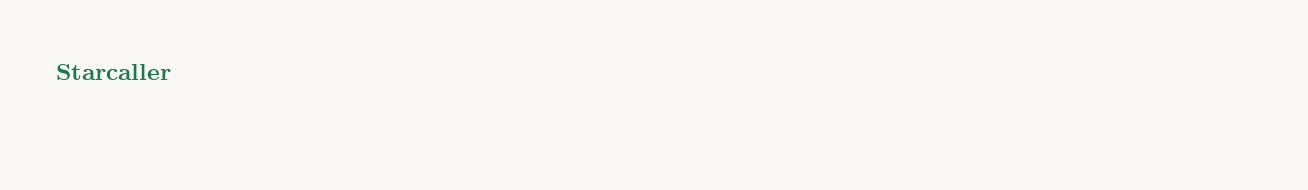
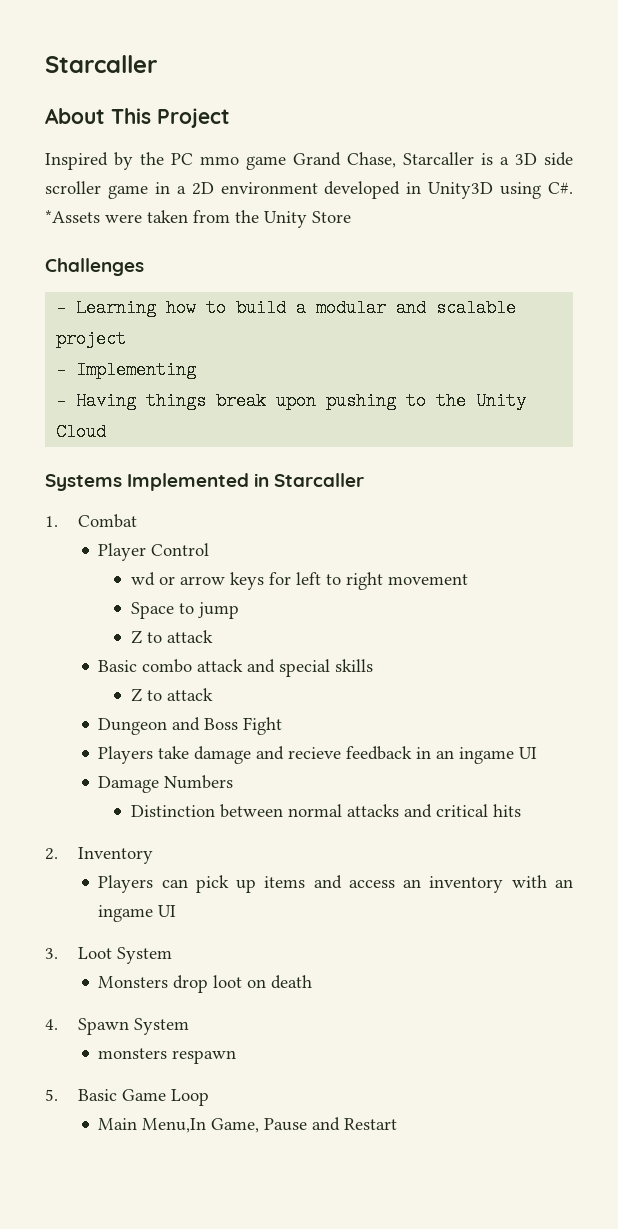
[56,64,171,80] Starcaller -> [45,55,157,73] [45,108,230,128] [45,152,573,170] [45,181,573,199] [45,210,351,228] [45,258,144,276] [56,299,517,317] [56,330,127,348] [56,361,197,379] [56,392,527,410] [56,423,107,441] [45,473,365,491] [45,514,137,528] [98,543,210,561] [131,572,469,590] [131,602,240,619] [131,630,214,644] [98,659,374,677] [131,688,214,702] [98,717,283,735] [98,746,538,764] [98,775,234,793] [131,804,522,818] [45,847,153,864] [98,875,573,893] [98,905,177,922] [45,947,172,964] [98,975,313,993] [45,1018,189,1035] [98,1048,237,1064] [45,1089,209,1106] [98,1117,398,1133] Starcaller // About This Project // Inspired by the PC mmo game Grand Chase, Starcaller is a 3D side scroller game in a 2D environment developed in Unity3D using C#. *Assets were taken from the Unity Store // Challenges // - Learning how to build a modular and scalable project // - Implementing // - Having things break upon pushing to the Unity Cloud // Systems Implemented in Starcaller // 1. Combat // Player Control // wd or arrow keys for left to right movement // Space to jump // Z to attack // Basic combo attack and special skills // Z to attack // Dungeon and Boss Fight // Players take damage and recieve feedback in an ingame UI // Damage Numbers // Distinction between normal attacks and critical hits // 2. Inventory // Players can pick up items and access an inventory with an ingame UI // 3. Loot System // Monsters drop loot on death // 4. Spawn System // monsters respawn // 5. Basic Game Loop // Main Menu,In Game, Pause and Restart

